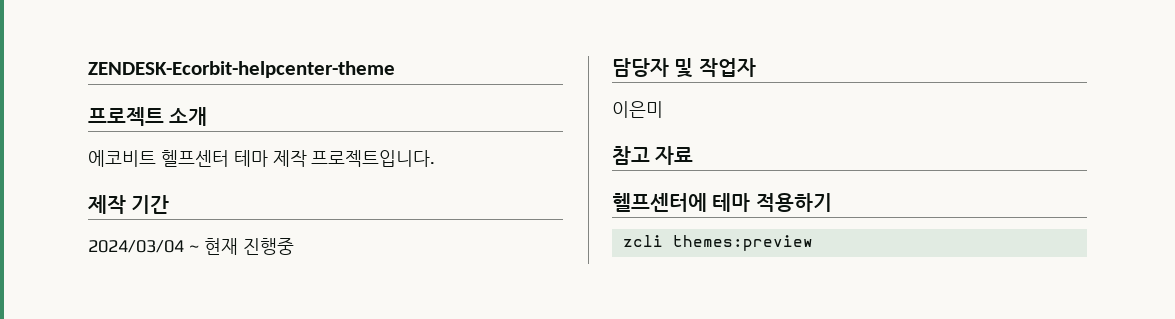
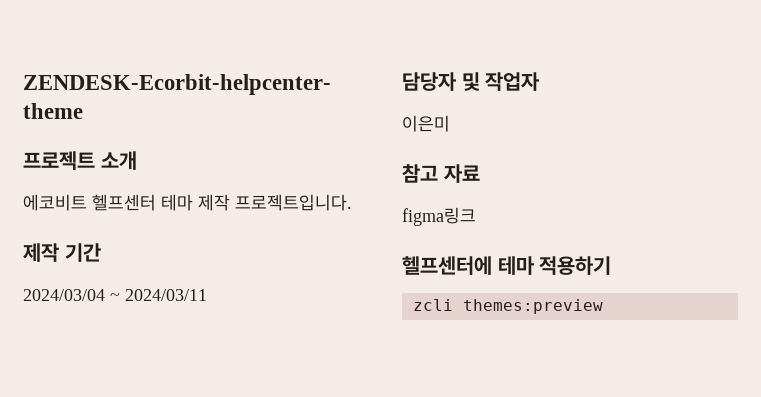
[203,238,294,255] 현재 진행중 -> [125,289,207,301] 2024/03/11
(694, 155) none -> [402,207,476,226] // figma링크

